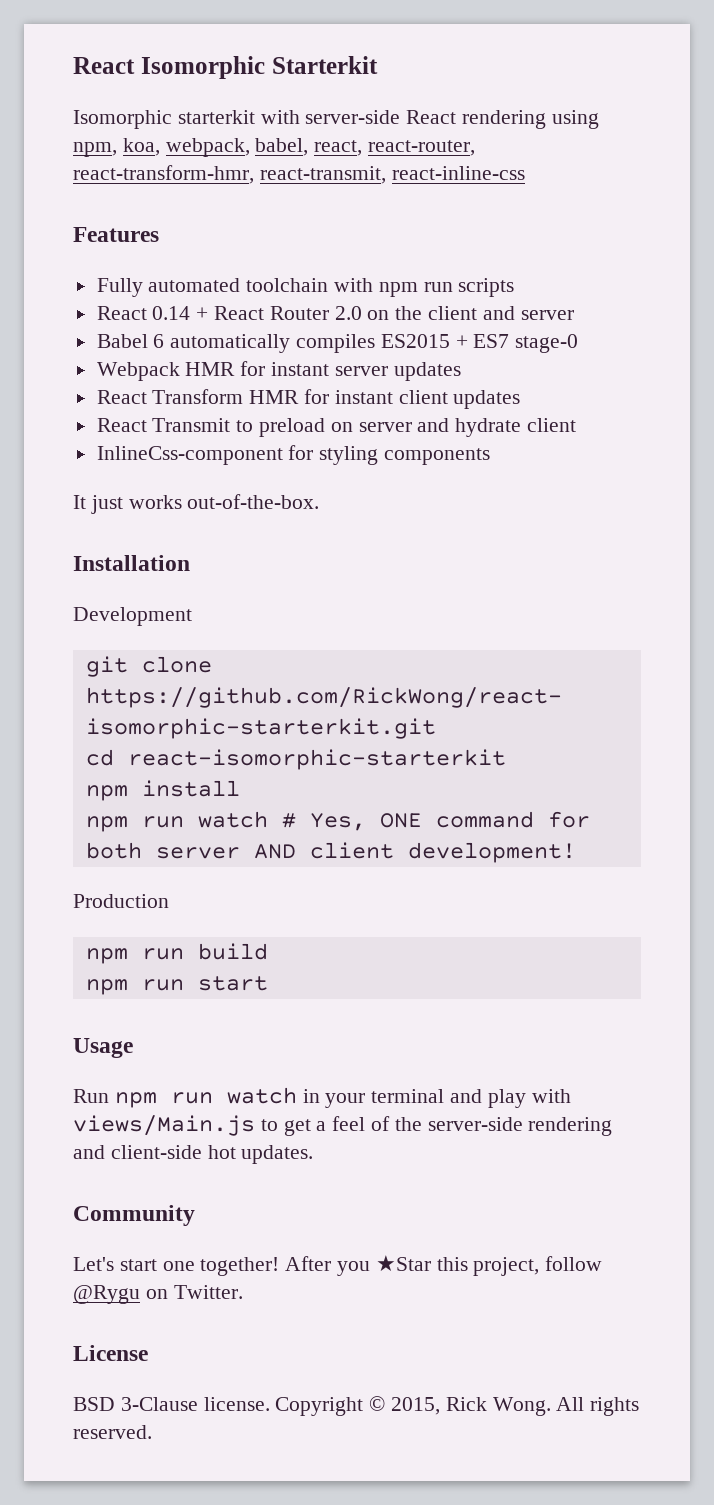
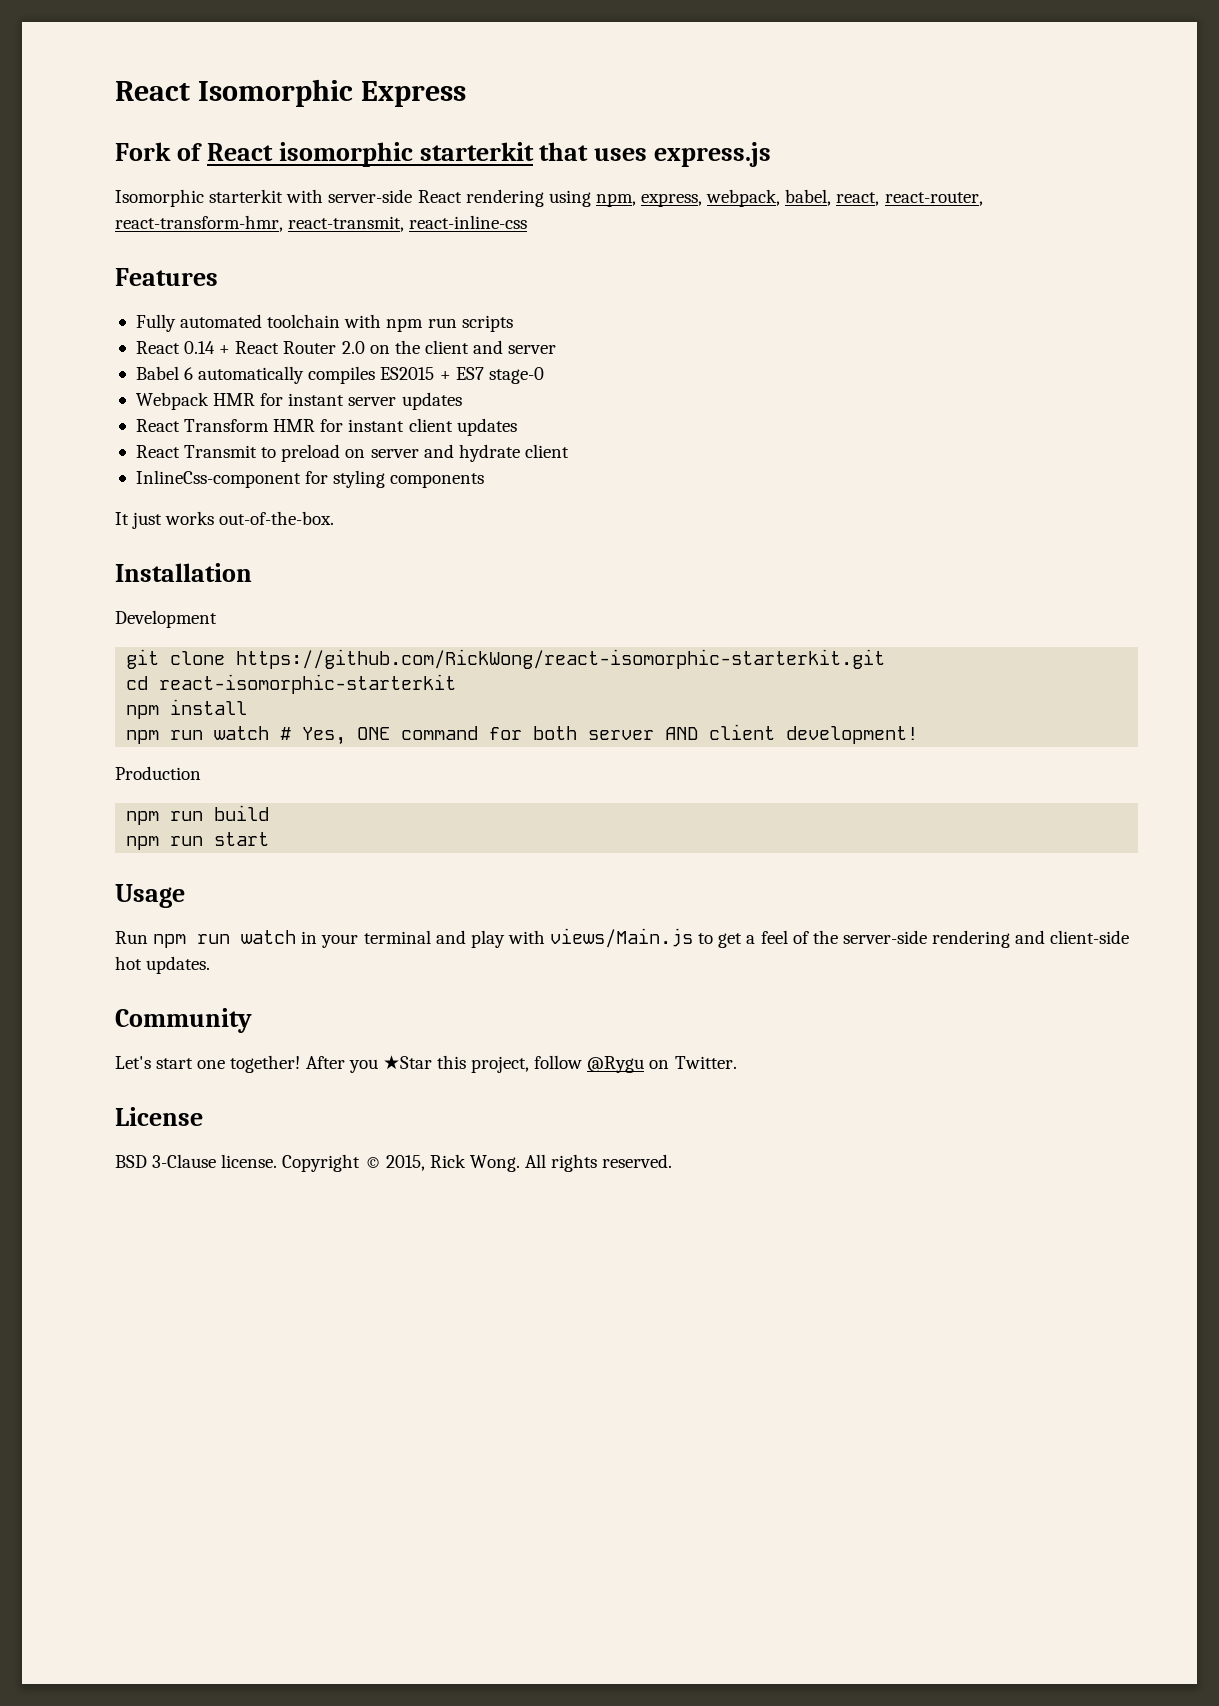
[271,56,378,74] Starterkit -> [360,81,466,107] [115,142,772,167] Express // Fork of React isomorphic starterkit that uses express.js
[122,138,160,156] koa, -> [641,193,703,207] express,

